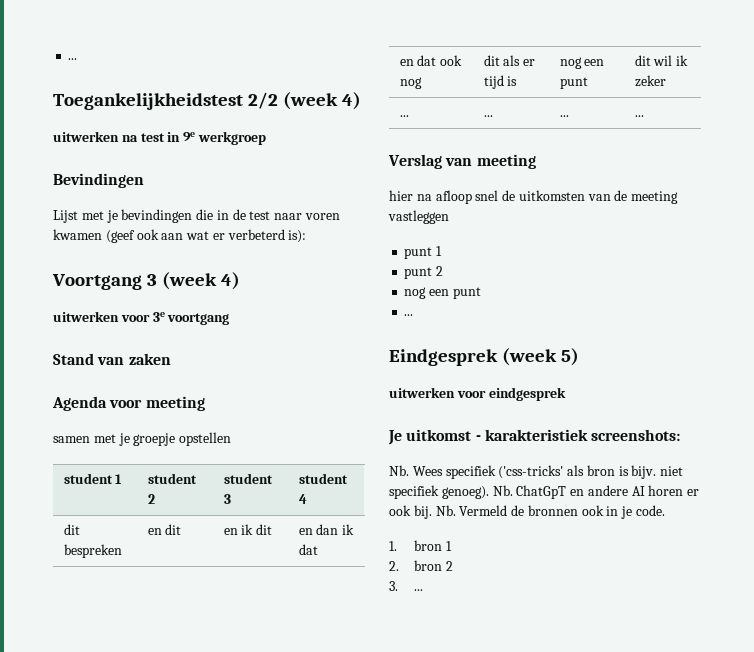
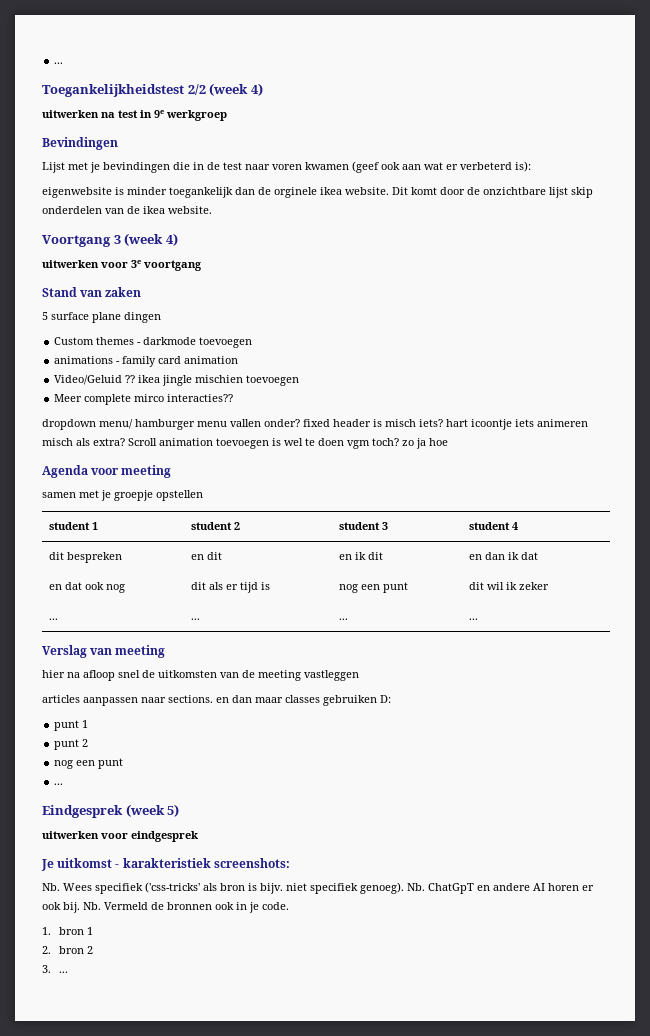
(307, 236) none -> [42,187,593,198] [42,206,212,214] // eigenwebsite is minder toegankelijk dan de orginele ikea website. Dit komt door de onzichtbare lijst skip onderdelen van de ikea website.
(171, 359) none -> [42,312,161,323] [54,337,253,348] [54,356,239,367] [54,375,300,386] [54,394,234,405] [42,419,588,430] [42,438,448,449] // 5 surface plane dingen // Custom themes - darkmode toevoegen // animations - family card animation // Video/Geluid ?? ikea jingle mischien toevoegen // Meer complete mirco interacties?? // dropdown menu/ hamburger menu vallen onder? fixed header is misch iets? hart icoontje iets animeren misch als extra? Scroll animation toevoegen is wel te doen vgm toch? zo ja hoe
(449, 217) none -> [42,695,391,706] // articles aanpassen naar sections. en dan maar classes gebruiken D:

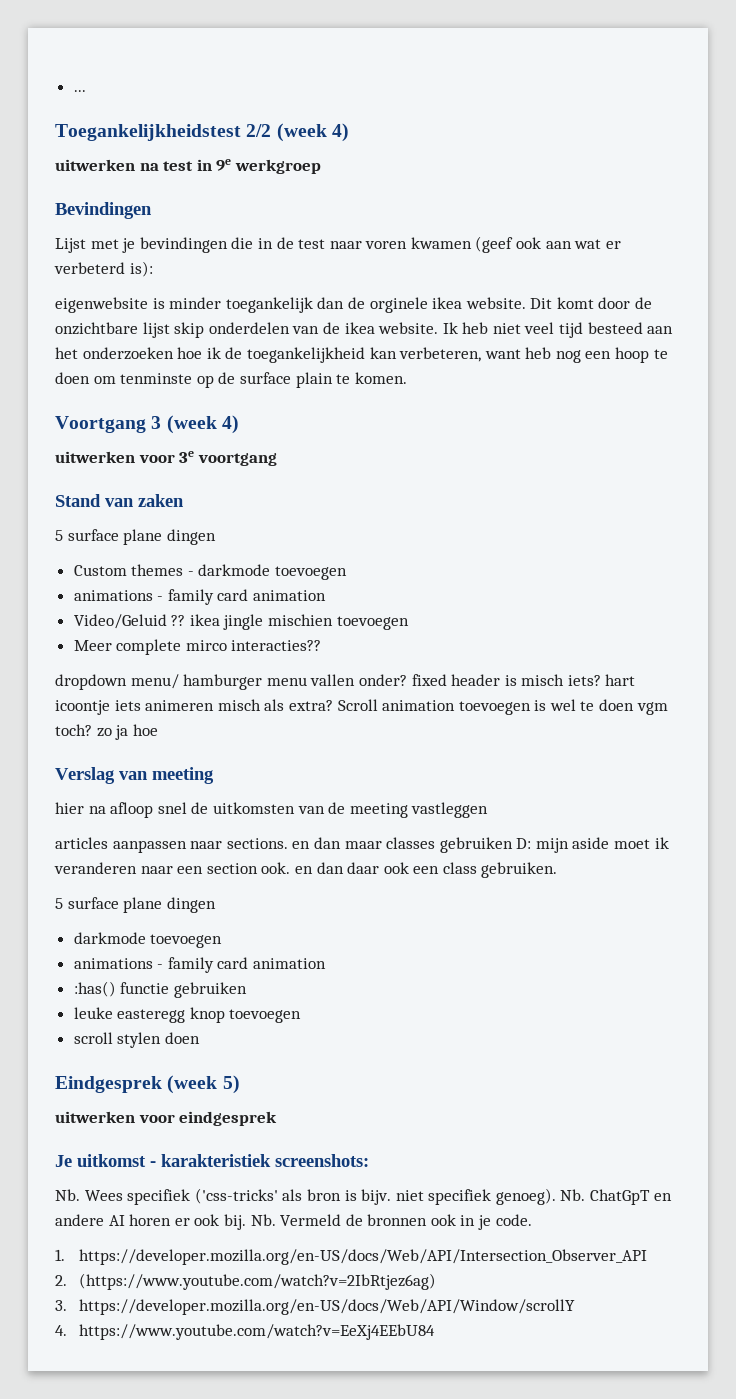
(212, 210) none -> [442,322,674,338] [55,347,668,363] [55,372,407,388] Ik heb niet veel tijd besteed aan het onderzoeken hoe ik de toegankelijkheid kan verbeteren, want heb nog een hoop te doen om tenminste op de surface plain te komen.
[42,465,172,478] [42,490,203,501] [49,522,99,530] [191,522,241,530] [339,522,389,530] [469,522,519,530] [49,552,123,563] [191,552,223,560] [339,552,384,560] [469,552,539,560] [49,582,126,593] [191,582,271,593] [339,582,409,593] [469,582,550,590] [49,618,59,620] [191,618,201,620] [339,618,349,620] [469,618,479,620] // Agenda voor meeting // samen met je groepje opstellen // student 1 | student 2 | student 3 | student 4 // dit bespreken | en dit | en ik dit | en dan ik dat // en dat ook nog | dit als er tijd is | nog een punt | dit wil ik zeker // ... | ... | ... | ... -> (158, 730) none
[54,720,89,731] [54,739,89,750] [54,758,124,769] [54,783,64,785] // punt 1 // punt 2 // nog een punt // ... -> [535,837,669,853] [54,862,558,878] [55,897,216,913] [73,932,223,948] [73,957,327,973] [73,981,247,998] [73,1007,302,1023] [73,1032,200,1048] mijn aside moet ik veranderen naar een section ook. en dan daar ook een class gebruiken. // 5 surface plane dingen // darkmode toevoegen // animations - family card animation // :has() functie gebruiken // leuke easteregg knop toevoegen // scroll stylen doen
[59,927,94,935] bron 1 -> [78,1249,647,1265] https://developer.mozilla.org/en-US/docs/Web/API/Intersection_Observer_API
[59,946,94,954] bron 2 -> [78,1273,436,1290] (https://www.youtube.com/watch?v=2IbRtjez6ag)
[59,971,69,973] ... -> [78,1299,575,1315] [55,1324,435,1340] https://developer.mozilla.org/en-US/docs/Web/API/Window/scrollY // 4. https://www.youtube.com/watch?v=EeXj4EEbU84

